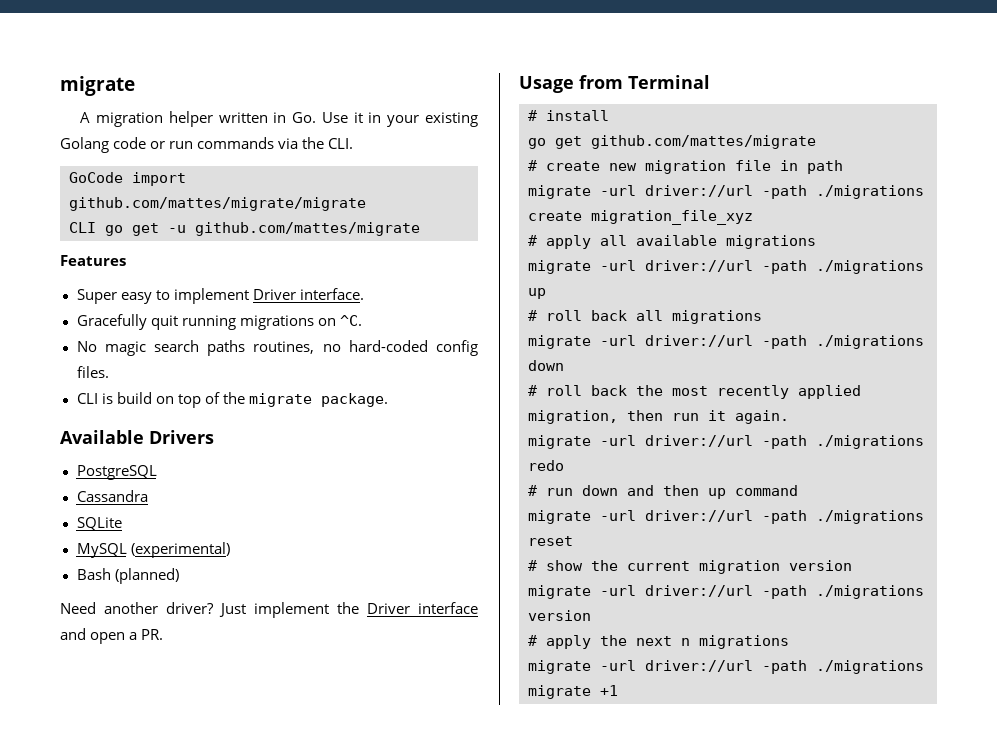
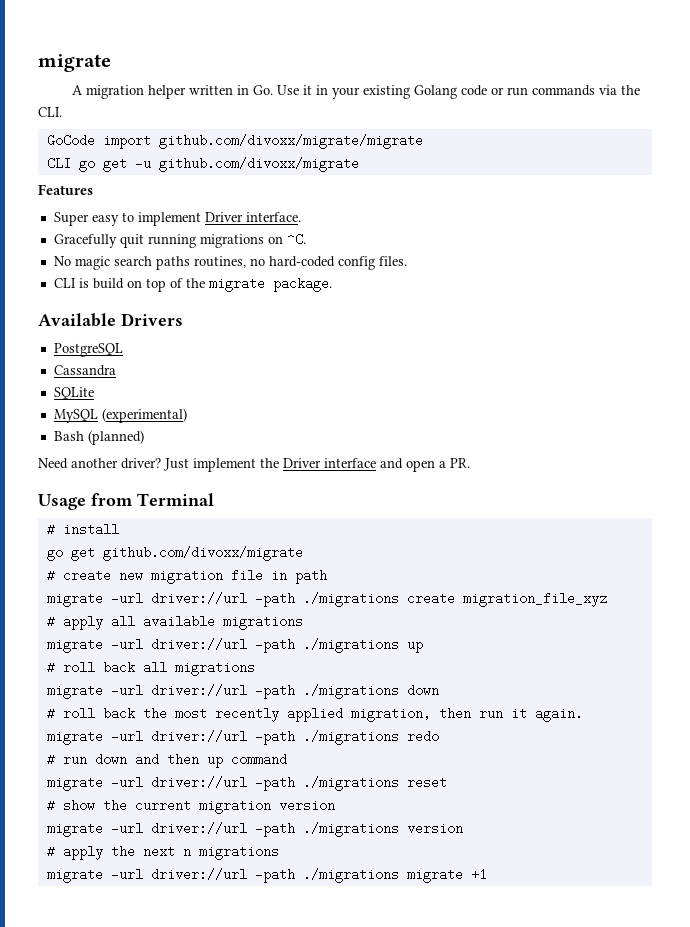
[69,197,366,211] github.com/mattes/migrate/migrate -> [158,134,423,149] github.com/divoxx/migrate/migrate
[195,222,420,236] github.com/mattes/migrate -> [158,157,359,172] github.com/divoxx/migrate
[591,135,816,149] github.com/mattes/migrate -> [102,546,303,561] github.com/divoxx/migrate

